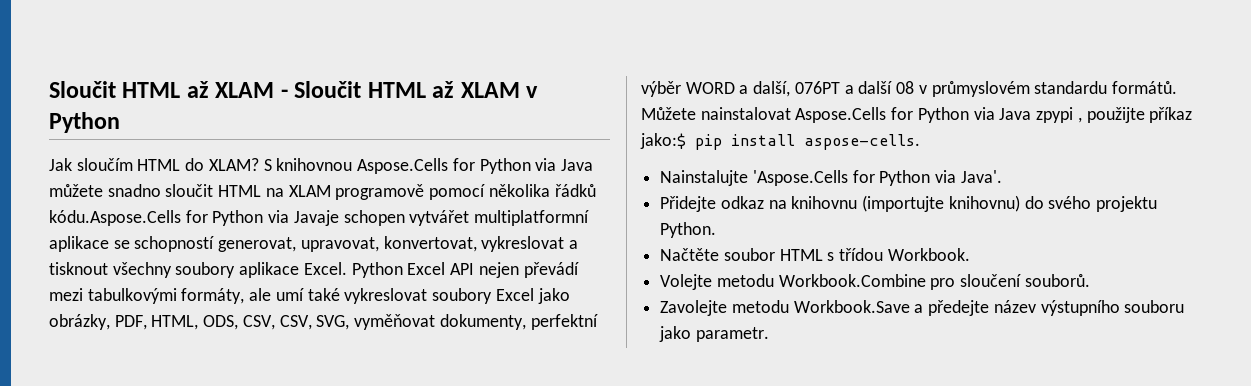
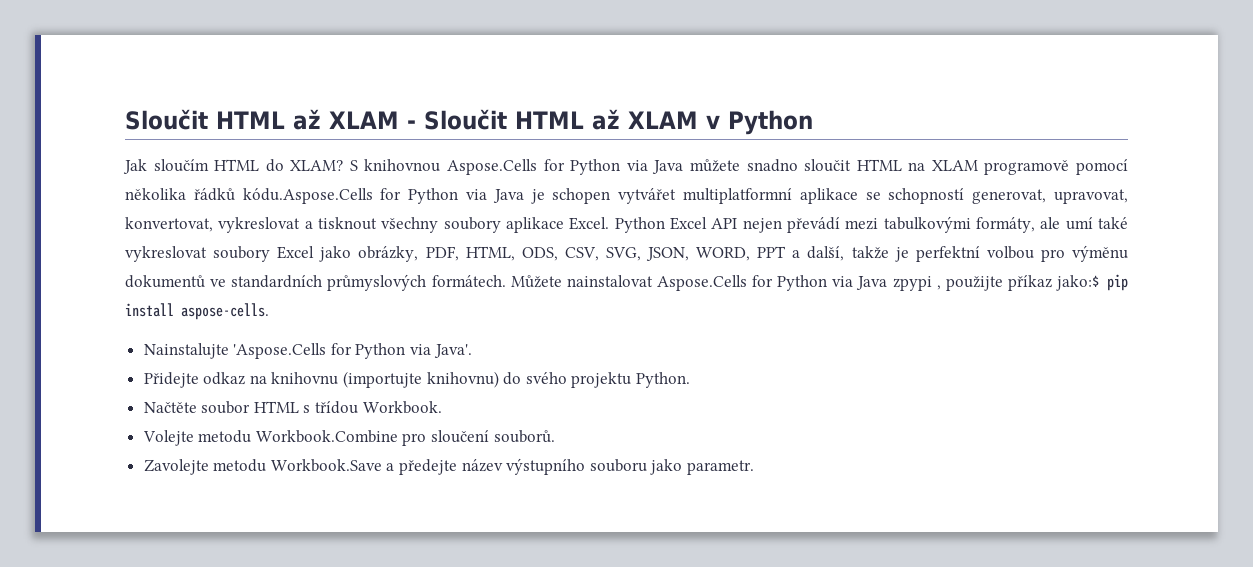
[293,210,339,226] Javaje -> [492,189,545,204] Java je
[279,314,598,330] [641,81,1177,97] CSV, SVG, vyměňovat dokumenty, perfektní výběr WORD a další, 076PT a další 08 v průmyslovém standardu formátů. -> [605,245,1129,262] [125,274,506,291] SVG, JSON, WORD, PPT a další, takže je perfektní volbou pro výměnu dokumentů ve standardních průmyslových formátech.

